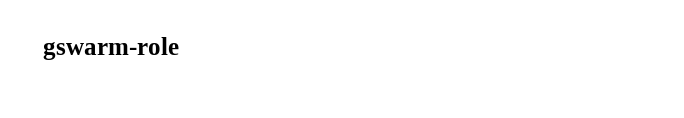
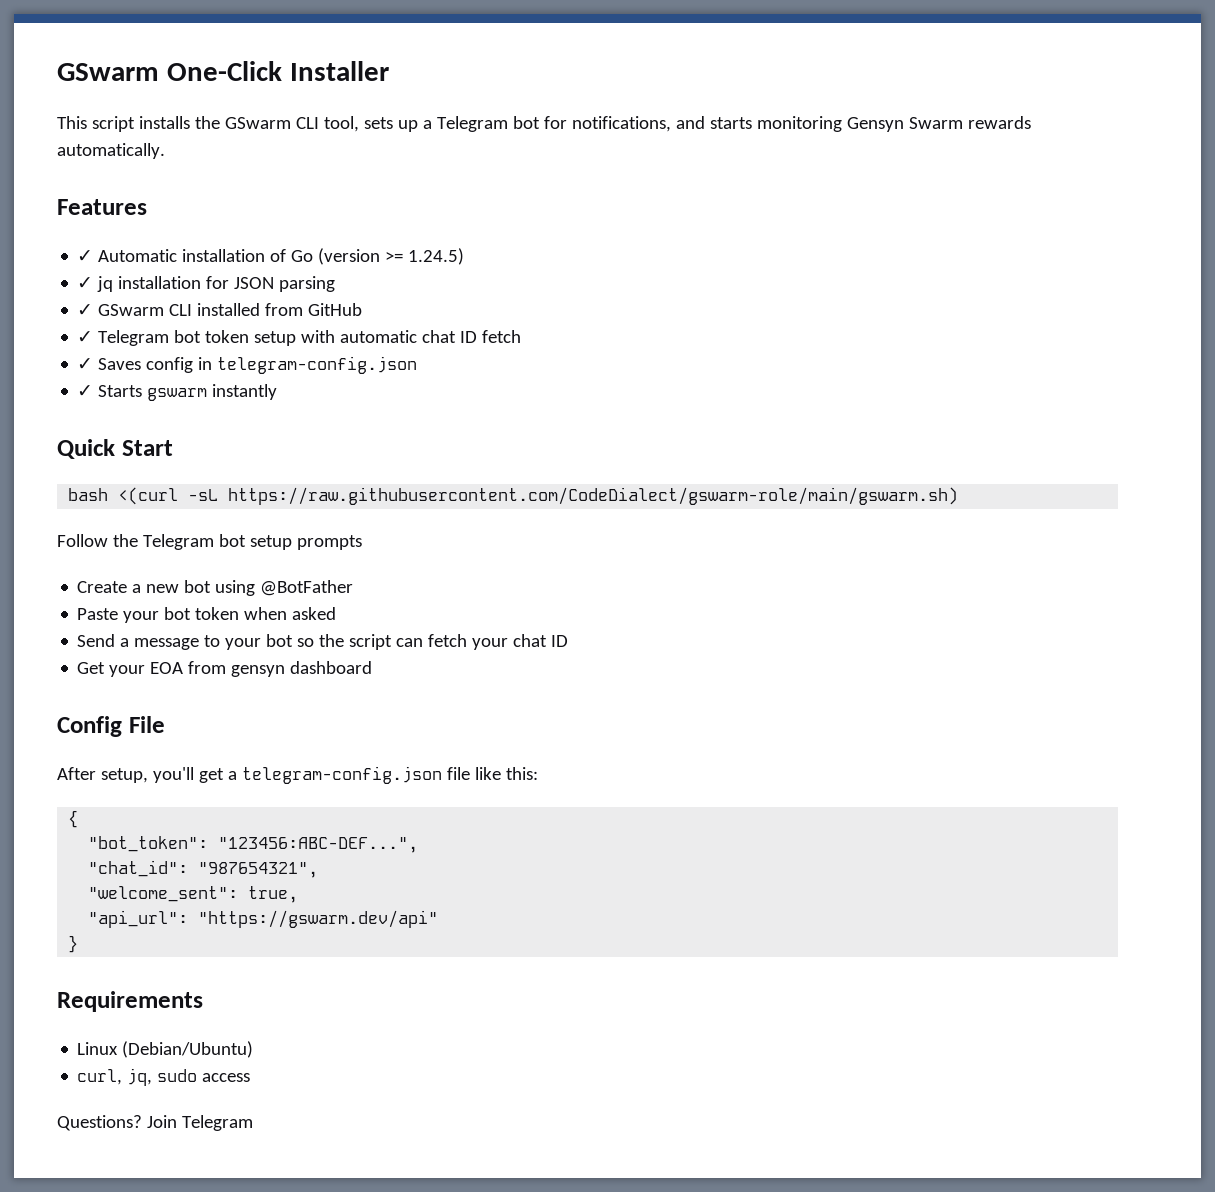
[43,37,179,60] gswarm-role -> [57,61,389,81] [57,116,1031,132] [57,143,165,159] [57,199,147,215] [77,248,465,265] [77,276,336,292] [77,303,363,316] [77,330,522,346] [77,356,418,374] [77,384,278,401] [57,439,173,459] [68,487,959,505] [57,534,362,550] [77,580,354,596] [77,607,337,623] [77,634,569,650] [77,661,373,677] [57,716,165,737] [57,766,538,784] [68,810,79,828] [88,836,419,853] [88,860,319,878] [88,886,299,903] [88,910,439,928] [68,935,79,953] [57,991,203,1012] [77,1041,254,1058] [77,1068,251,1086] [57,1115,253,1131] GSwarm One-Click Installer // This script installs the GSwarm CLI tool, sets up a Telegram bot for notifications, and starts monitoring Gensyn Swarm rewards automatically. // Features // ✓ Automatic installation of Go (version >= 1.24.5) // ✓ jq installation for JSON parsing // ✓ GSwarm CLI installed from GitHub // ✓ Telegram bot token setup with automatic chat ID fetch // ✓ Saves config in telegram-config.json // ✓ Starts gswarm instantly // Quick Start // bash <(curl -sL https://raw.githubusercontent.com/CodeDialect/gswarm-role/main/gswarm.sh) // Follow the Telegram bot setup prompts // Create a new bot using @BotFather // Paste your bot token when asked // Send a message to your bot so the script can fetch your chat ID // Get your EOA from gensyn dashboard // Config File // After setup, you'll get a telegram-config.json file like this: // { // "bot_token": "123456:ABC-DEF...", // "chat_id": "987654321", // "welcome_sent": true, // "api_url": "https://gswarm.dev/api" // } // Requirements // Linux (Debian/Ubuntu) // curl, jq, sudo access // Questions? Join Telegram

